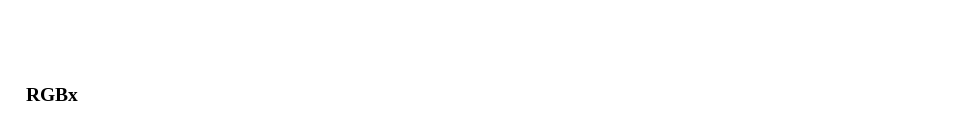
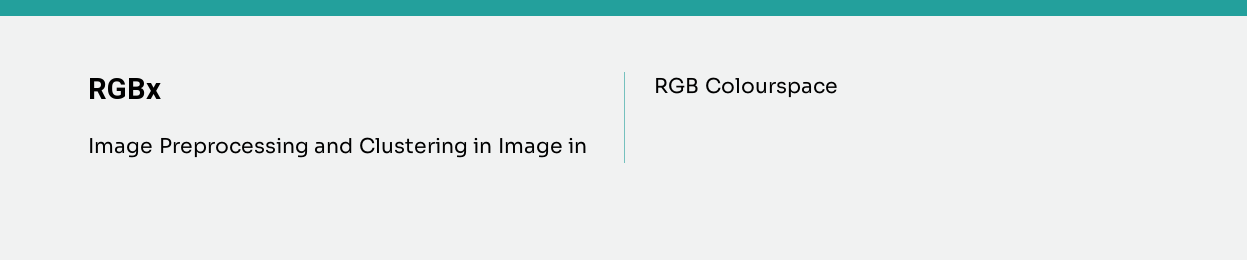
(78, 94) none -> [88,137,588,158] [654,77,838,98] // Image Preprocessing and Clustering in Image in RGB Colourspace

